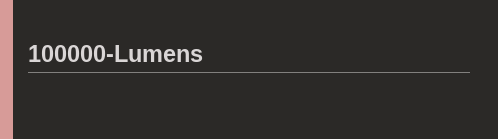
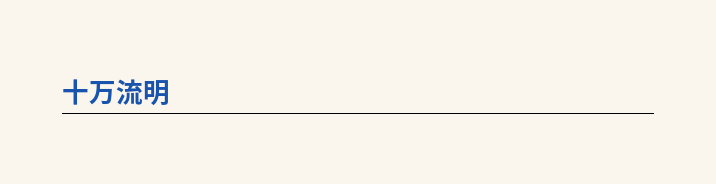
[28,45,203,62] 100000-Lumens -> [62,79,170,106] 十万流明

